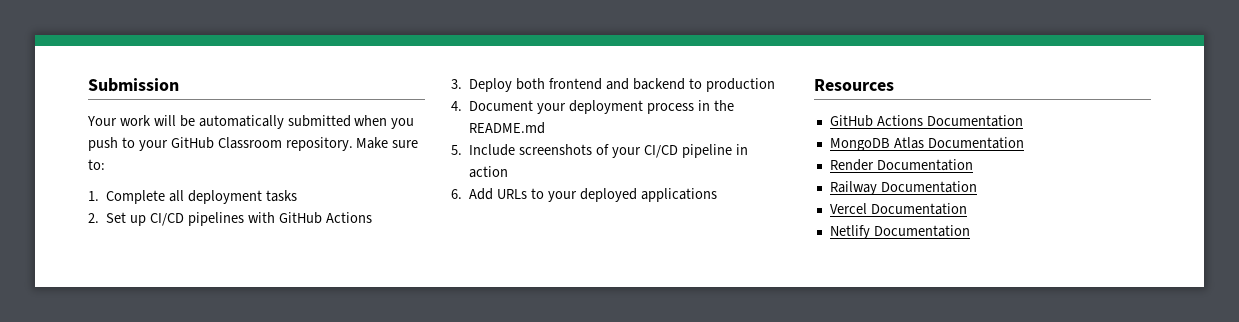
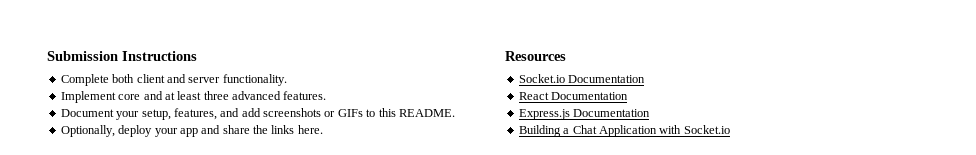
[87,115,415,129] [88,137,419,151] [88,159,105,170] [88,190,297,204] [88,212,372,226] [451,78,775,92] [451,100,734,114] [469,122,546,134] [451,144,748,158] [469,166,509,178] [451,188,717,202] // Your work will be automatically submitted when you push to your GitHub Classroom repository. Make sure to: // 1. Complete all deployment tasks // 2. Set up CI/CD pipelines with GitHub Actions // 3. Deploy both frontend and backend to production // 4. Document your deployment process in the README.md // 5. Include screenshots of your CI/CD pipeline in action // 6. Add URLs to your deployed applications -> [122,51,197,61] [60,74,287,86] [60,91,327,103] [60,108,455,120] [60,125,323,137] Instructions // Complete both client and server functionality. // Implement core and at least three advanced features. // Document your setup, features, and add screenshots or GIFs to this README. // Optionally, deploy your app and share the links here.
[829,115,1023,127] [829,137,1024,151] [829,159,973,171] [829,181,977,195] [829,203,967,215] [829,225,970,239] GitHub Actions Documentation // MongoDB Atlas Documentation // Render Documentation // Railway Documentation // Vercel Documentation // Netlify Documentation -> [518,74,646,83] [518,92,629,100] [518,109,651,120] [518,125,730,137] Socket.io Documentation // React Documentation // Express.js Documentation // Building a Chat Application with Socket.io

